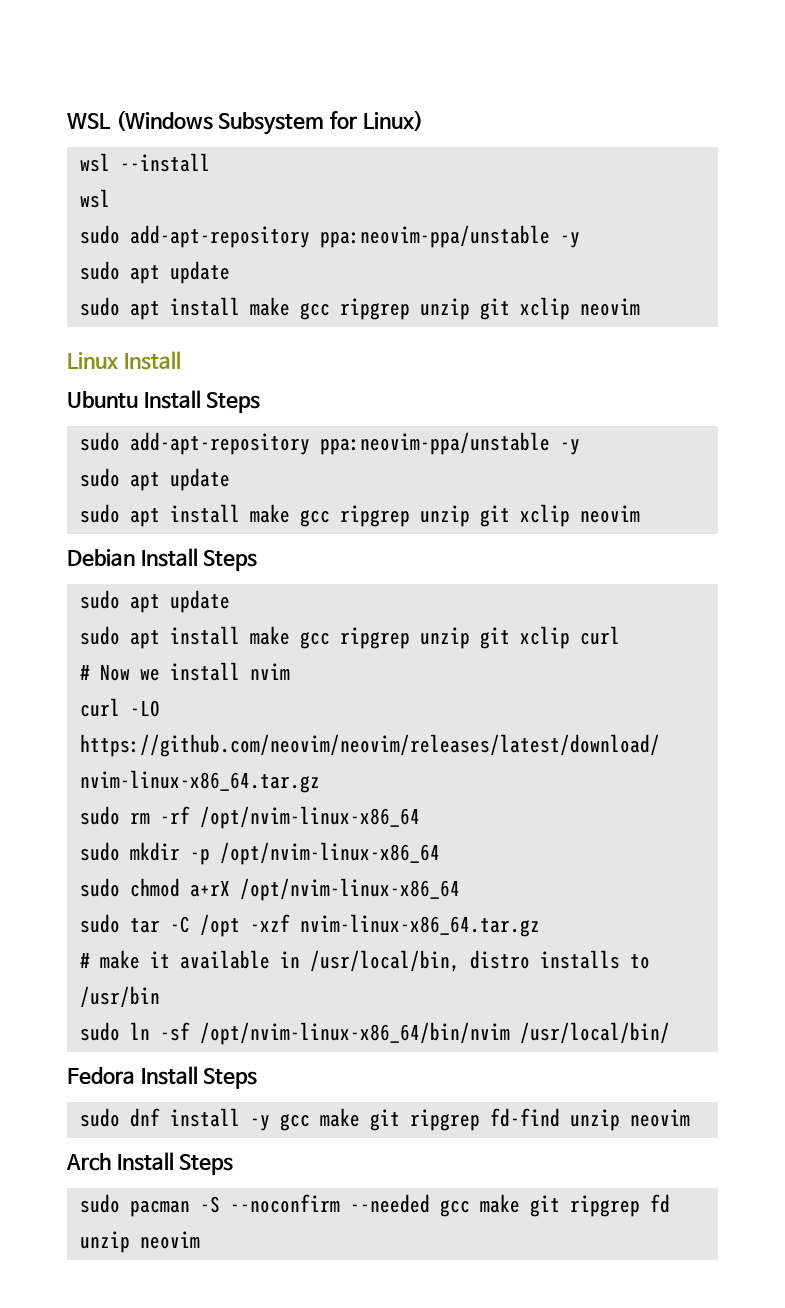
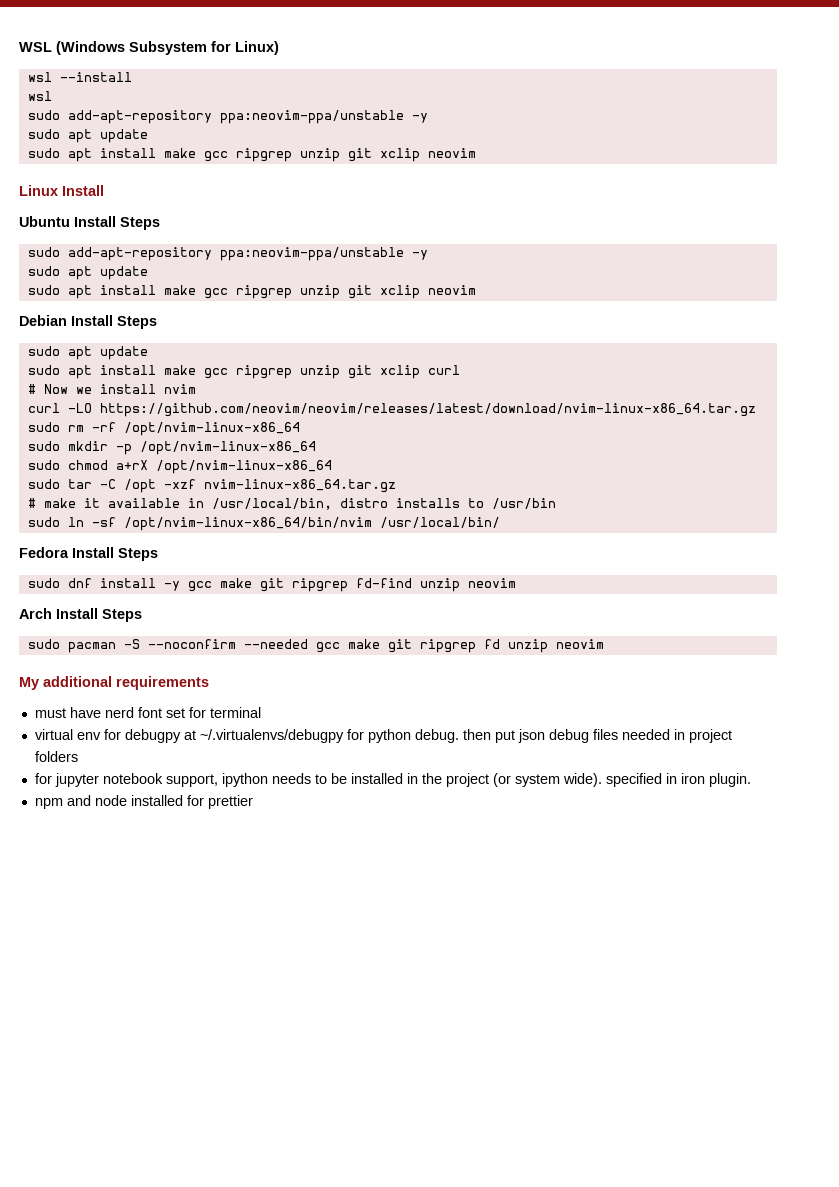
(200, 1240) none -> [19,676,209,690] [34,707,261,718] [34,729,732,743] [34,751,78,762] [34,773,751,787] [34,795,253,809] // My additional requirements // must have nerd font set for terminal // virtual env for debugpy at ~/.virtualenvs/debugpy for python debug. then put json debug files needed in project folders // for jupyter notebook support, ipython needs to be installed in the project (or system wide). specified in iron plugin. // npm and node installed for prettier

